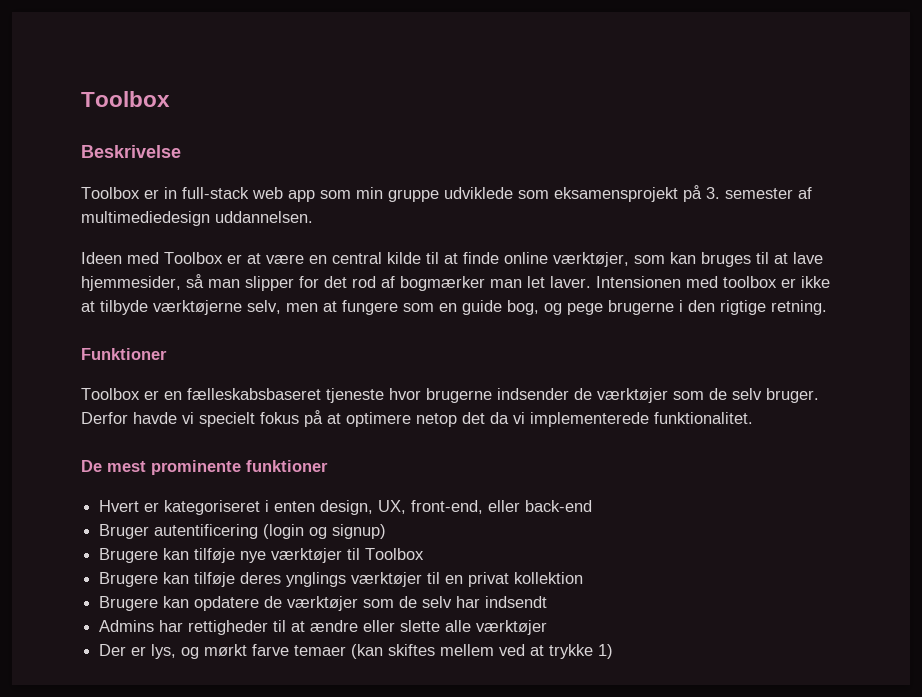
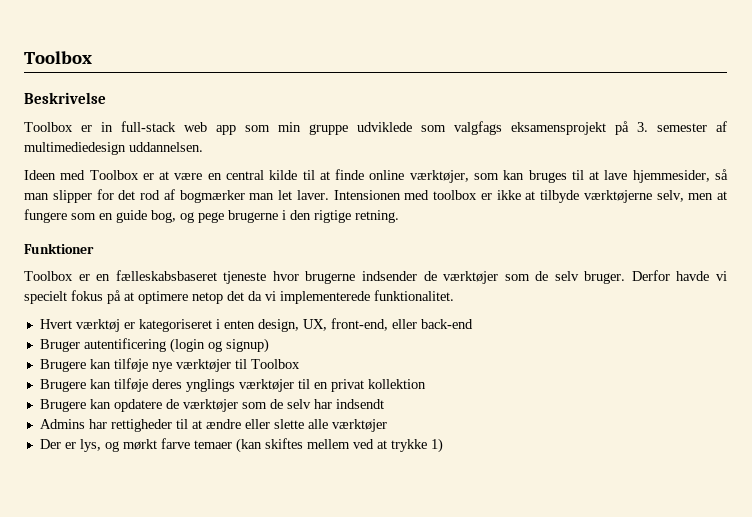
(549, 194) none -> [454,121,502,135] valgfags
[81,460,328,475] // De mest prominente funktioner -> (454, 295) none
(140, 506) none -> [75,319,120,332] værktøj

